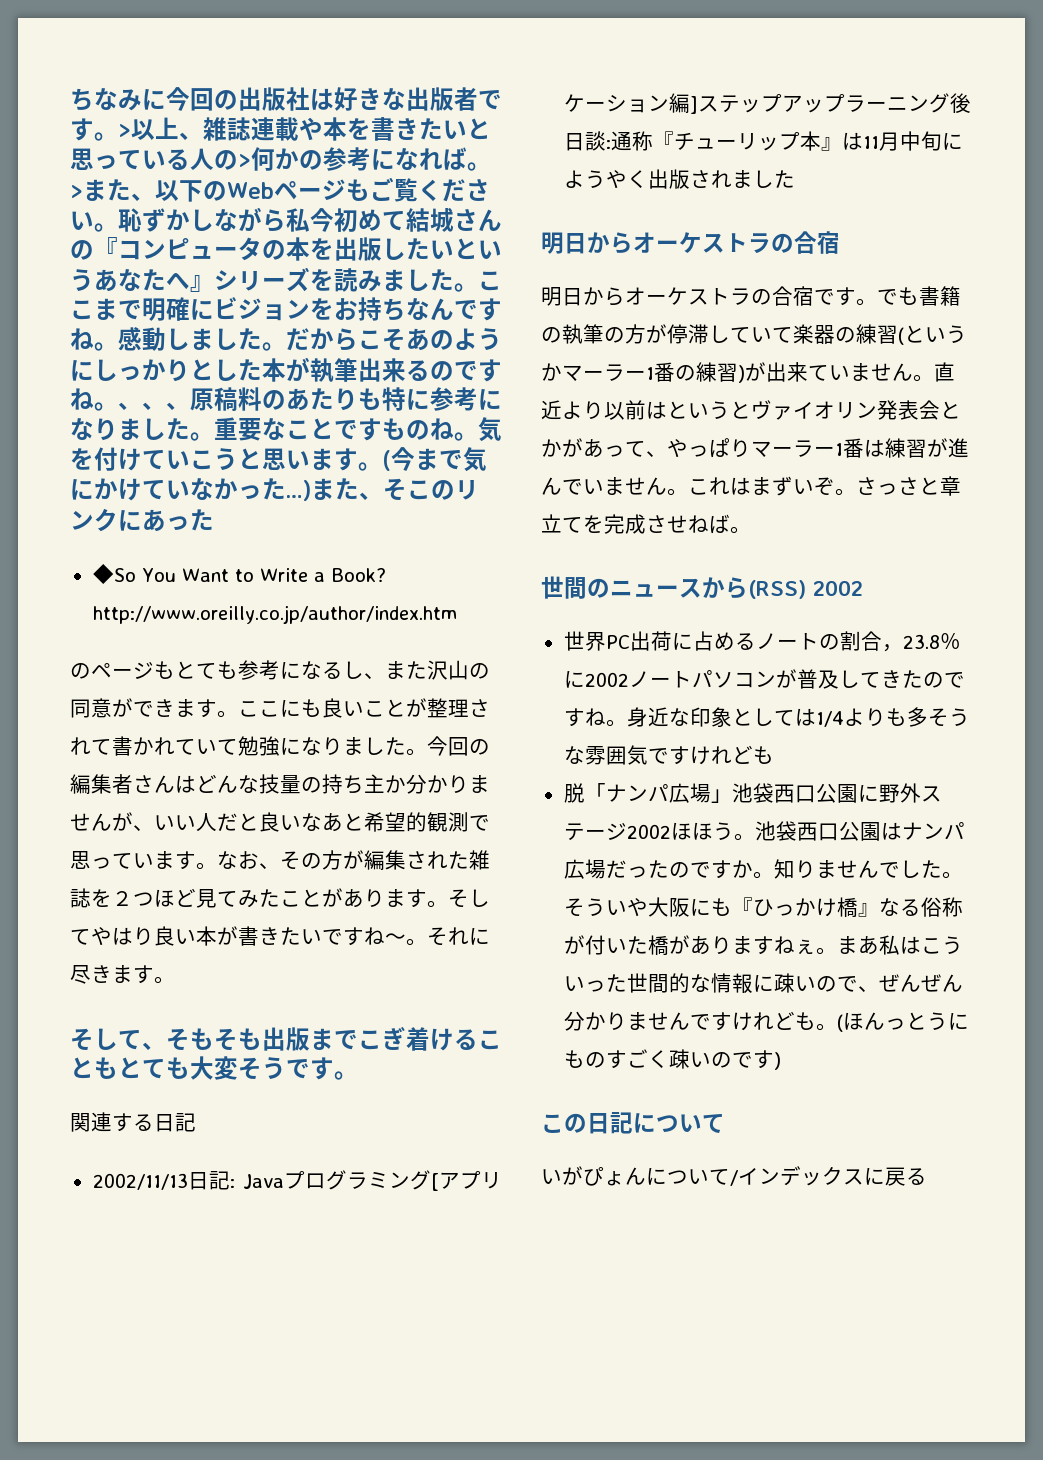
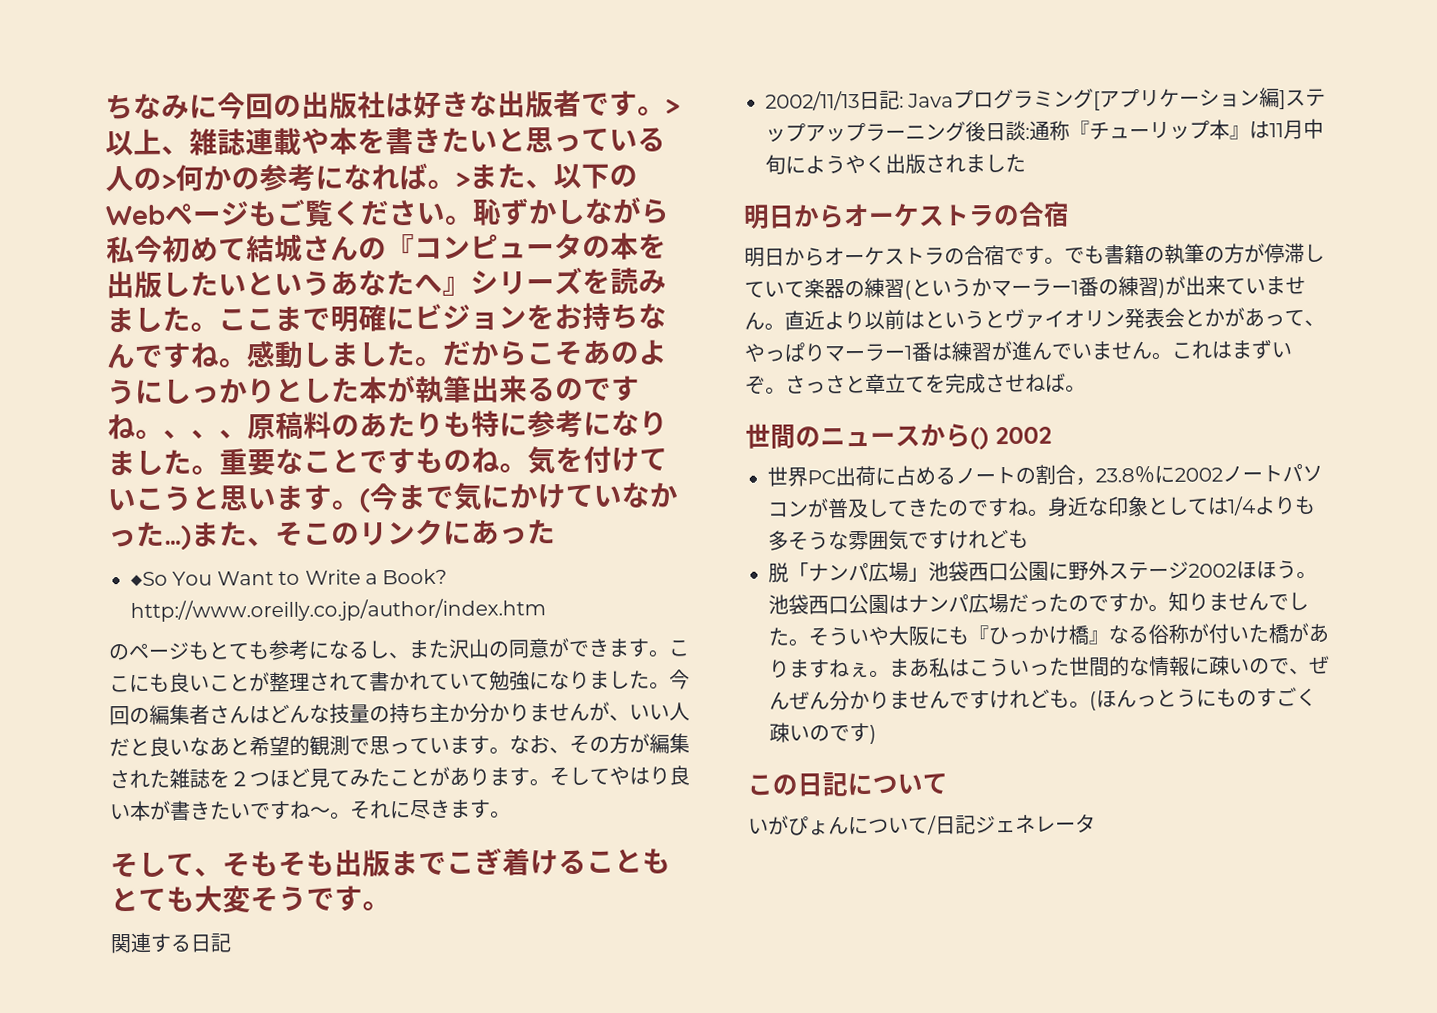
[748,580,806,599] (RSS) -> [970,427,989,450] ()
[738,1166,927,1186] インデックスに戻る -> [935,813,1096,835] 日記ジェネレータ

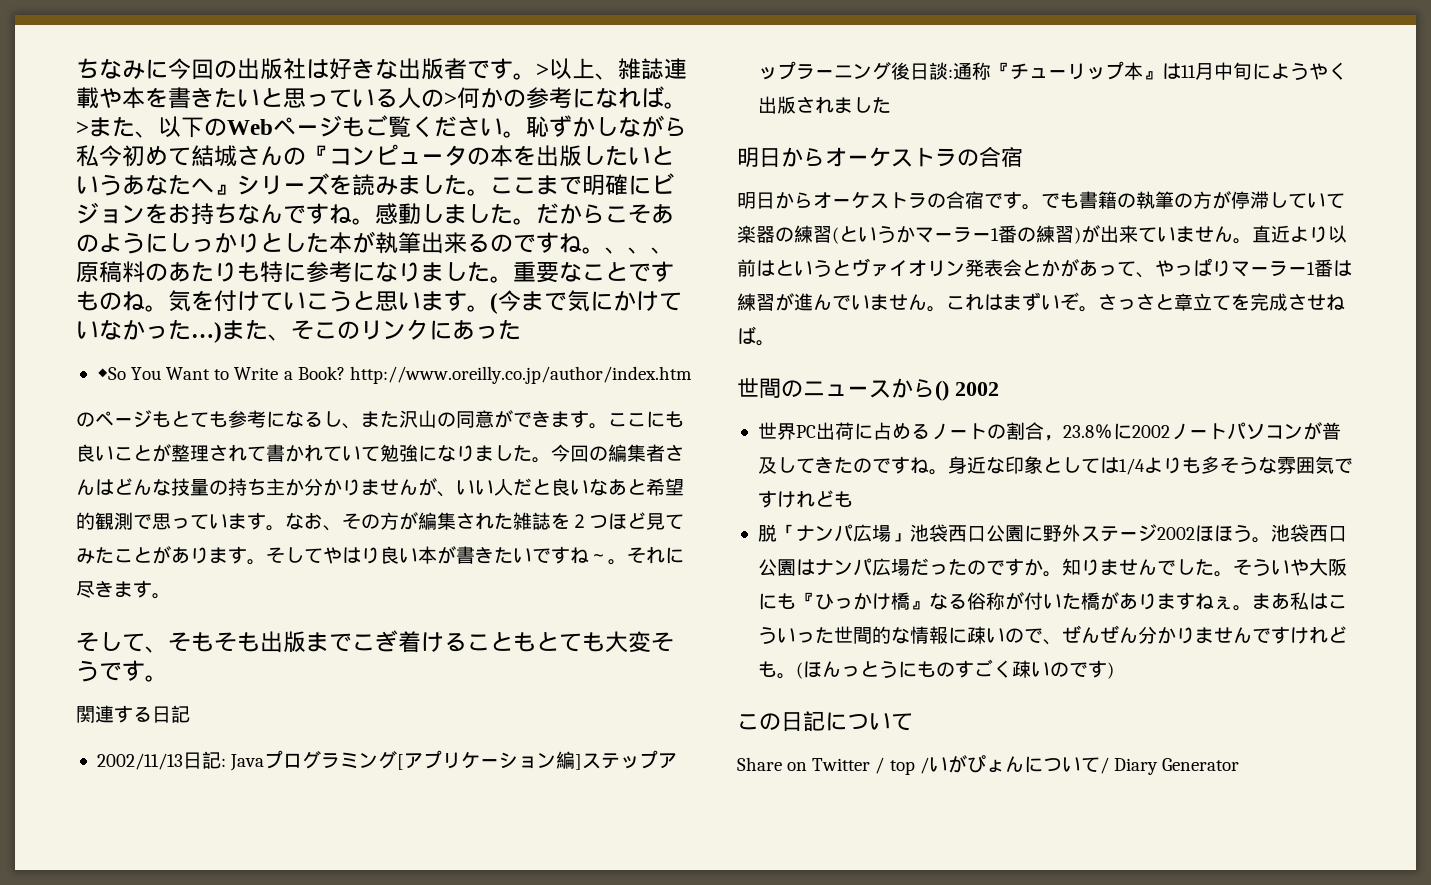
(948, 784) none -> [737,757,929,775] Share on Twitter / top /
[935,813,1096,835] 日記ジェネレータ -> [1113,758,1239,775] Diary Generator

